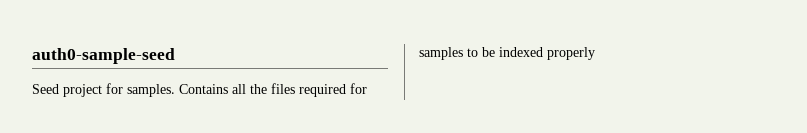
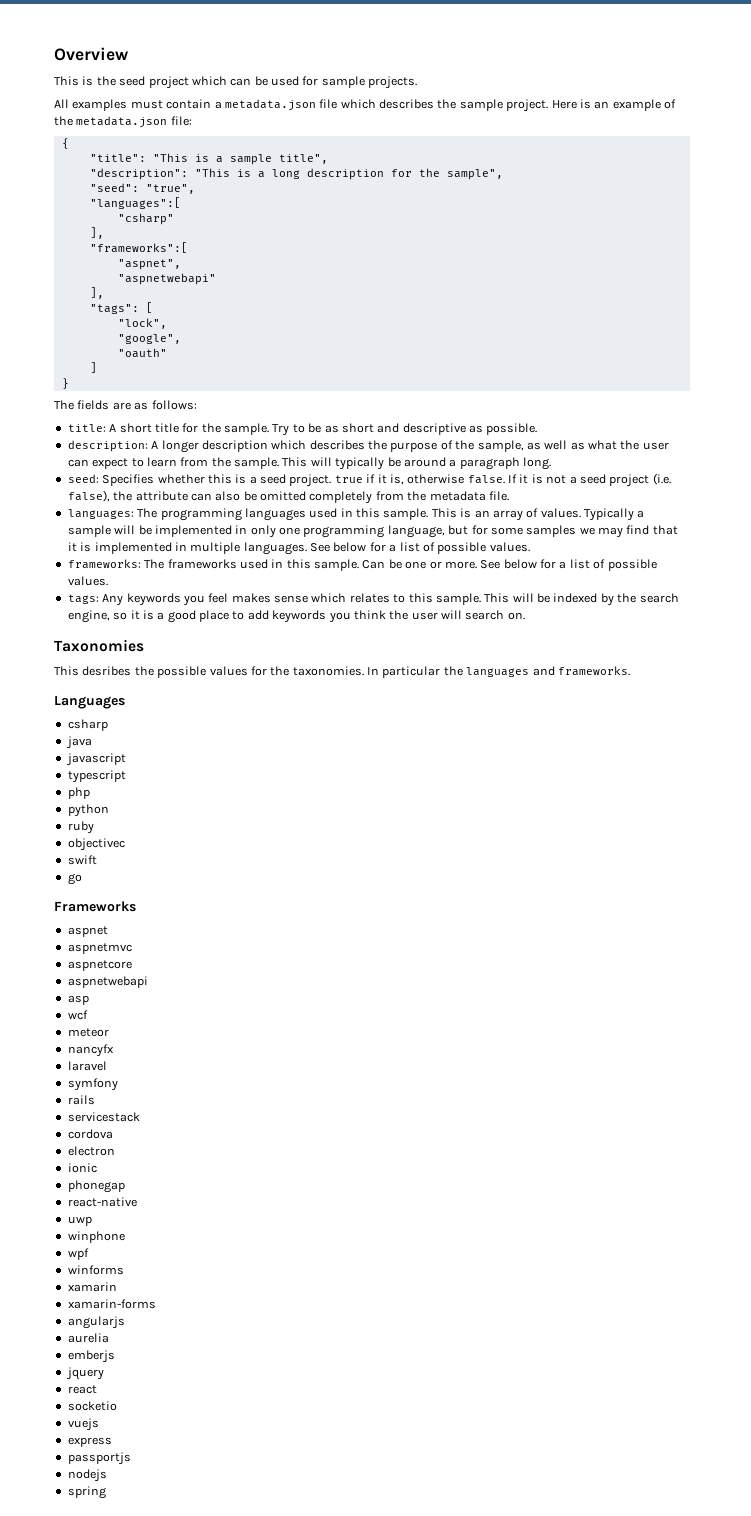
[32,48,175,64] [32,83,367,97] [419,47,595,60] auth0-sample-seed // Seed project for samples. Contains all the files required for samples to be indexed properly -> [54,47,128,61] [54,76,418,89] [54,99,676,112] [54,116,192,128] [61,138,69,149] [89,153,328,165] [89,168,503,180] [89,183,195,194] [89,197,181,209] [117,213,174,225] [89,227,104,239] [89,242,188,253] [117,259,181,270] [117,273,216,285] [89,287,104,299] [89,302,153,314] [117,318,167,329] [117,334,181,344] [117,348,167,358] [89,362,97,373] [61,378,69,389] [54,400,197,410] [67,423,538,436] [67,440,669,453] [67,457,551,470] [67,473,671,487] [67,490,509,504] [67,508,645,521] [67,525,678,538] [67,542,530,555] [67,559,657,571] [67,576,108,586] [67,593,679,606] [67,610,525,623] [54,639,144,652] [54,666,630,678] [54,695,125,709] [67,719,108,731] [65,736,92,749] [65,753,126,766] [67,770,126,783] [67,787,90,799] [67,804,109,817] [67,821,94,834] [67,838,125,851] [67,855,97,865] [67,873,82,885] [54,901,136,912] [67,926,108,937] [67,943,132,954] [67,960,132,971] [67,976,148,988] [67,995,89,1005] [67,1010,88,1020] [67,1028,109,1037] [67,1044,114,1057] [67,1061,107,1071] [67,1078,118,1091] [67,1095,95,1105] [67,1112,140,1122] [67,1129,113,1139] [67,1146,115,1156] [67,1163,97,1173] [67,1180,125,1193] [67,1197,137,1207] [67,1216,92,1226] [67,1231,125,1243] [67,1248,89,1260] [67,1265,124,1275] [67,1282,117,1292] [67,1299,156,1309] [67,1316,125,1329] [67,1333,109,1343] [67,1350,115,1363] [65,1367,104,1380] [67,1385,97,1394] [67,1401,117,1411] [67,1418,99,1431] [67,1437,112,1447] [67,1452,131,1465] [67,1469,107,1482] [67,1486,106,1499] Overview // This is the seed project which can be used for sample projects. // All examples must contain a metadata.json file which describes the sample project. Here is an example of the metadata.json file: // { // "title": "This is a sample title", // "description": "This is a long description for the sample", // "seed": "true", // "languages":[ // "csharp" // ], // "frameworks":[ // "aspnet", // "aspnetwebapi" // ], // "tags": [ // "lock", // "google", // "oauth" // ] // } // The fields are as follows: // title: A short title for the sample. Try to be as short and descriptive as possible. // description: A longer description which describes the purpose of the sample, as well as what the user can expect to learn from the sample. This will typically be around a paragraph long. // seed: Specifies whether this is a seed project. true if it is, otherwise false. If it is not a seed project (i.e. false), the attribute can also be omitted completely from the metadata file. // languages: The programming languages used in this sample. This is an array of values. Typically a sample will be implemented in only one programming language, but for some samples we may find that it is implemented in multiple languages. See below for a list of possible values. // frameworks: The frameworks used in this sample. Can be one or more. See below for a list of possible values. // tags: Any keywords you feel makes sense which relates to this sample. This will be indexed by the search engine, so it is a good place to add keywords you think the user will search on. // Taxonomies // This desribes the possible values for the taxonomies. In particular the languages and frameworks. // Languages // csharp // java // javascript // typescript // php // python // ruby // objectivec // swift // go // Frameworks // aspnet // aspnetmvc // aspnetcore // aspnetwebapi // asp // wcf // meteor // nancyfx // laravel // symfony // rails // servicestack // cordova // electron // ionic // phonegap // react-native // uwp // winphone // wpf // winforms // xamarin // xamarin-forms // angularjs // aurelia // emberjs // jquery // react // socketio // vuejs // express // passportjs // nodejs // spring

